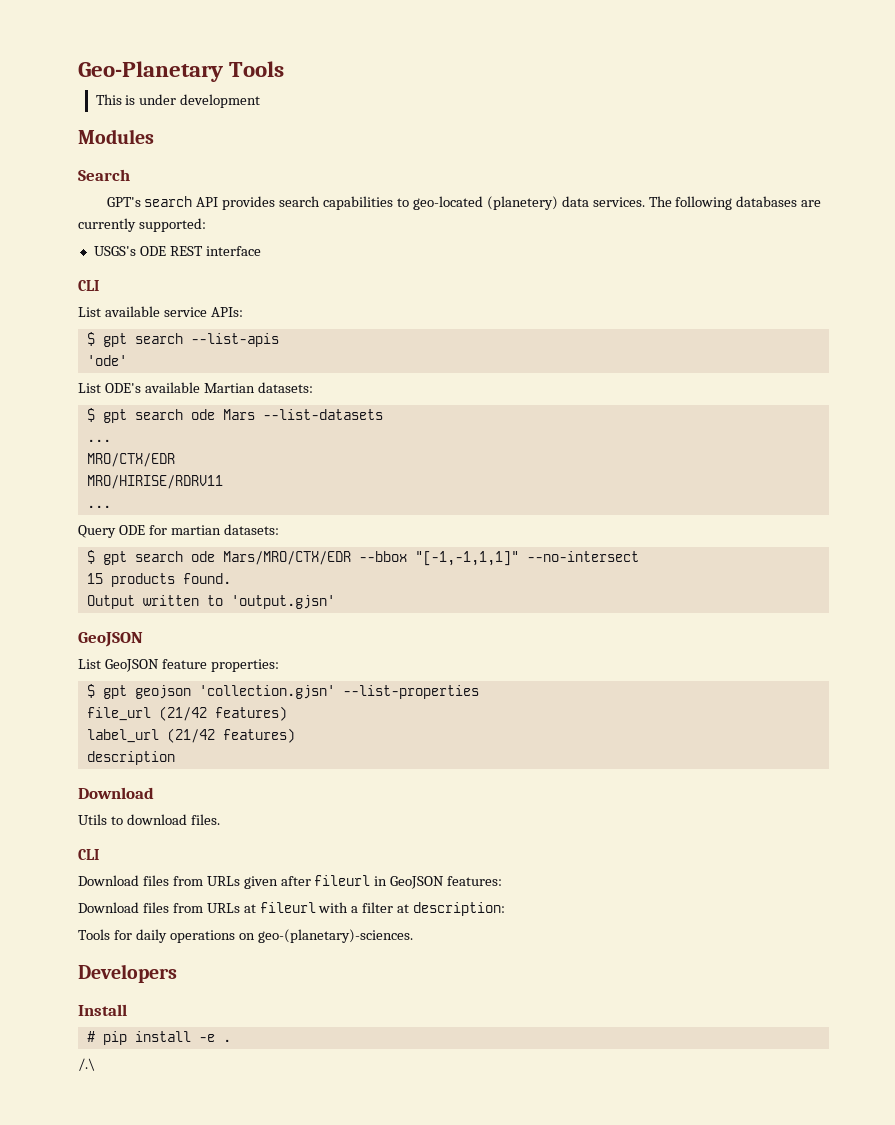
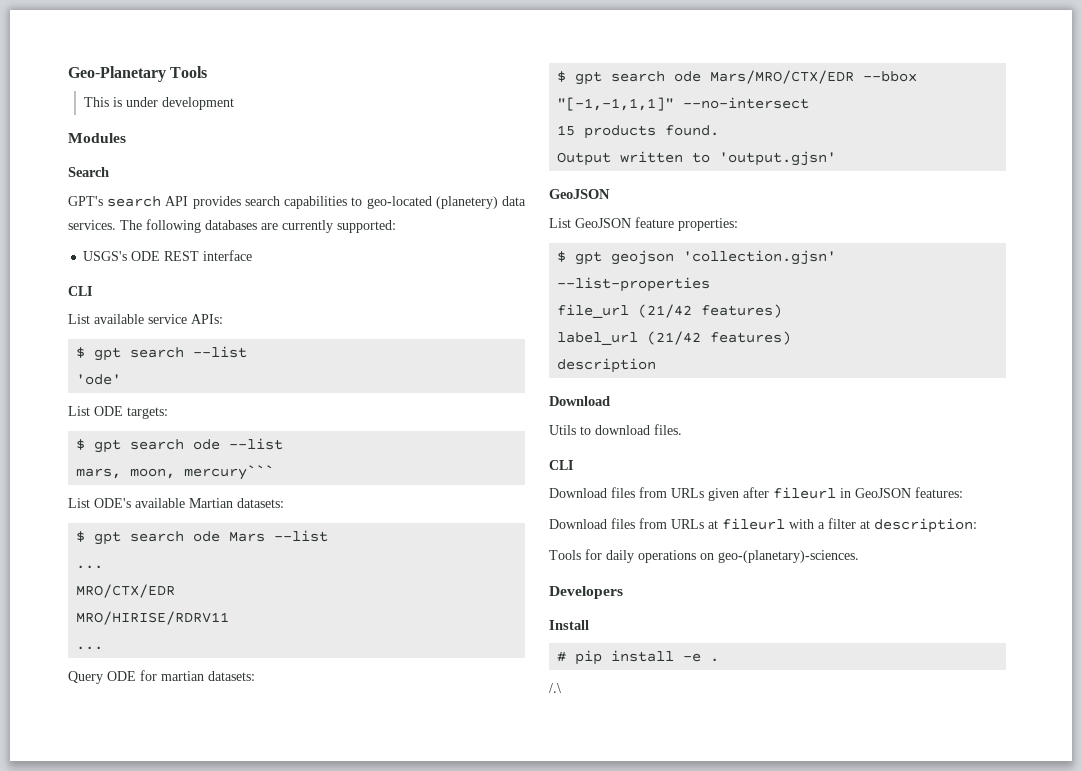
[190,333,279,347] --list-apis -> [193,346,248,358] --list
(127, 360) none -> [68,406,168,419] [76,438,284,453] [76,465,275,480] // List ODE targets: // $ gpt search ode --list // mars, moon, mercury```
[262,409,383,420] --list-datasets -> [274,530,329,542] --list

